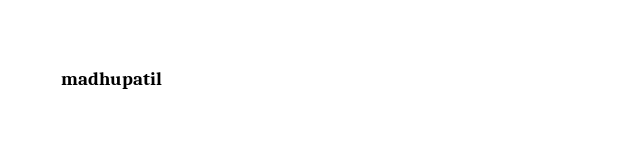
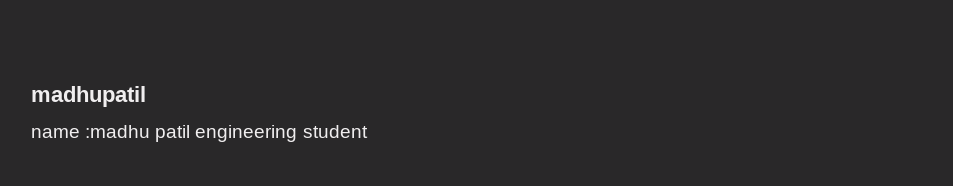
(162, 80) none -> [31,125,368,142] // name :madhu patil engineering student

